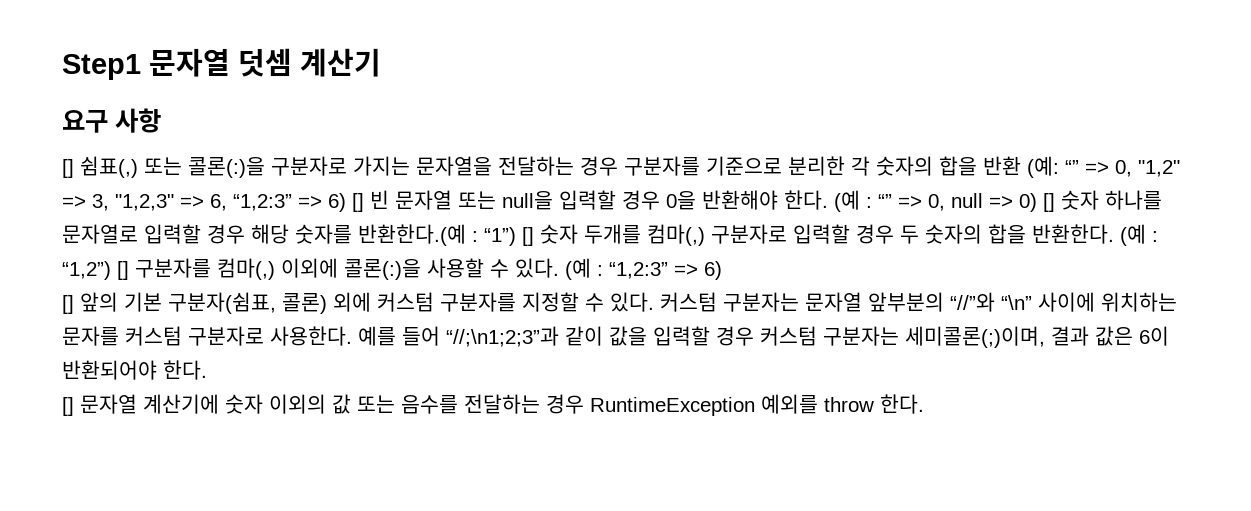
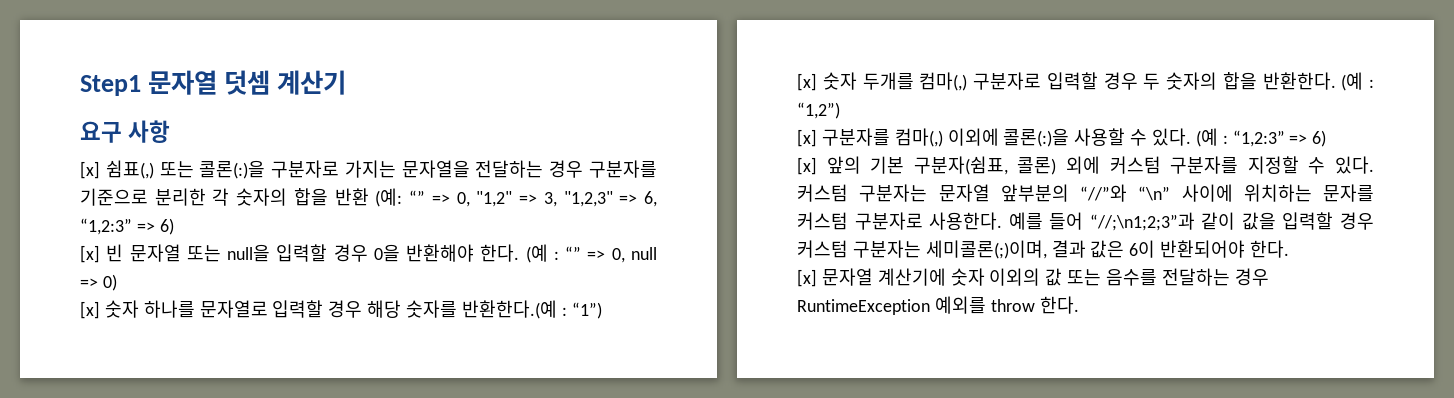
[62,159,74,178] [] -> [80,161,100,179] [x]
[352,193,364,212] [] -> [80,245,100,263] // [x]
[1043,193,1055,212] [] -> [80,301,100,319] // [x]
[522,227,534,246] [] -> [797,73,817,91] // [x]
[117,261,129,280] [] -> [797,129,817,147] // [x]
[62,295,74,314] [] -> [797,157,817,175] [x]
[62,397,74,416] [] -> [797,269,817,287] [x]

